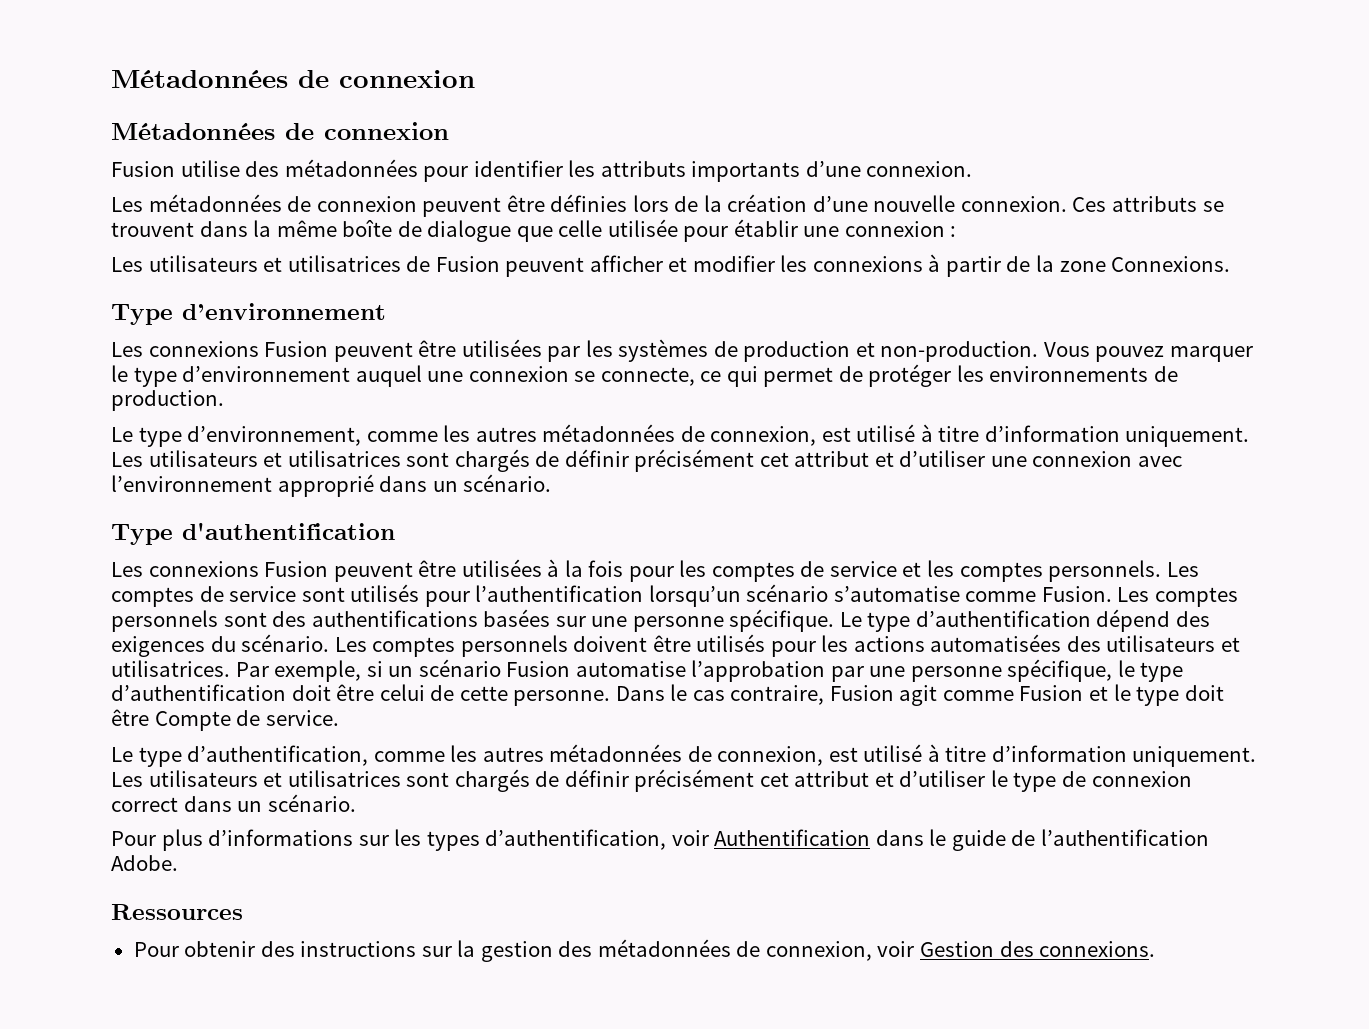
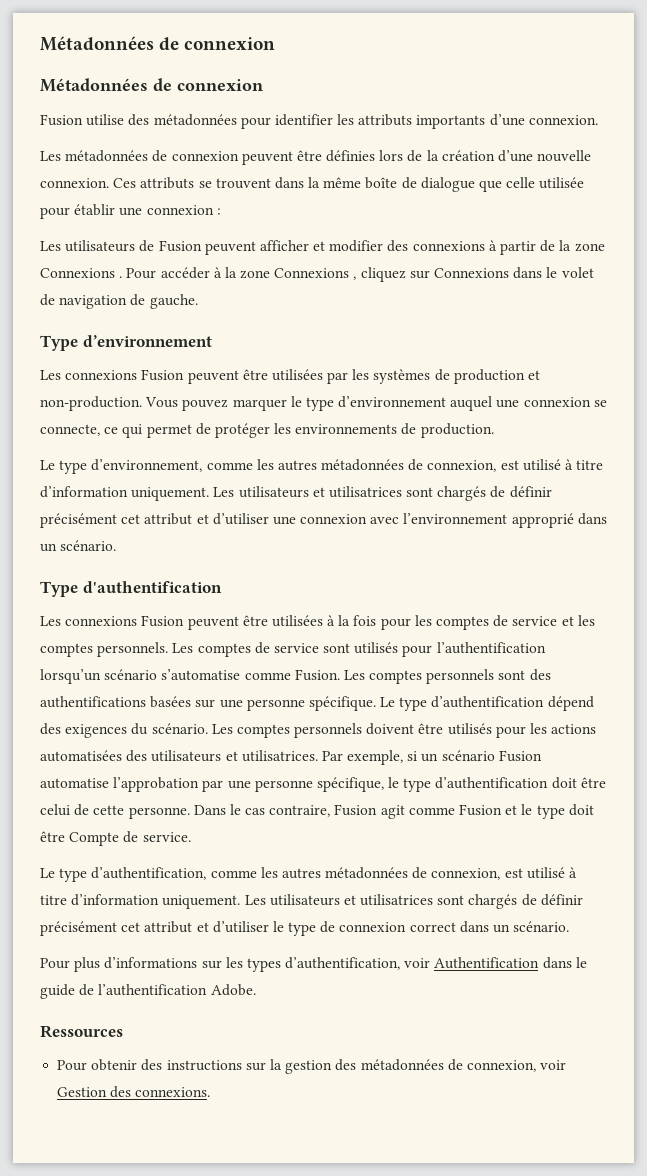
[263,255,401,272] et utilisatrices -> (136, 246) none
[780,255,808,272] les -> [387,240,409,252] des
[1111,256,1231,272] Connexions. -> [40,267,594,282] [40,294,198,309] Connexions . Pour accéder à la zone Connexions , cliquez sur Connexions dans le volet de navigation de gauche.

